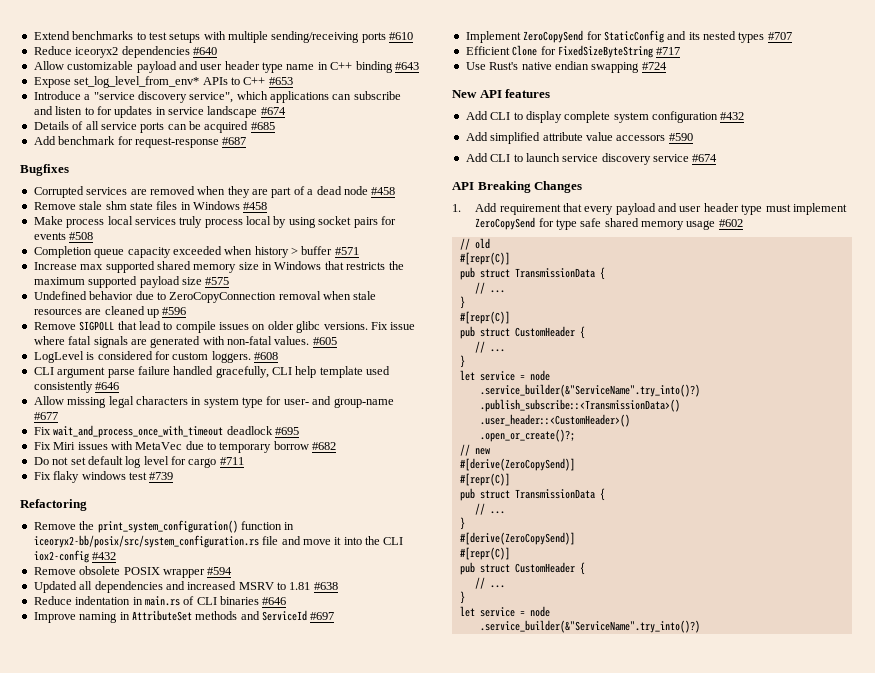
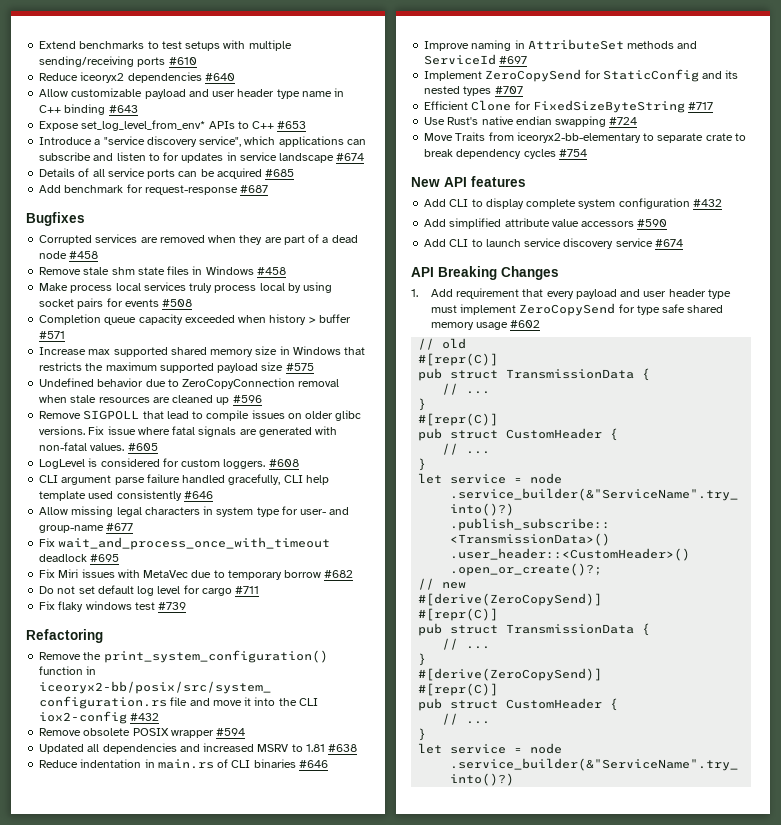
(667, 66) none -> [424,132,746,143] [424,149,587,159] // Move Traits from iceoryx2-bb-elementary to separate crate to break dependency cycles #754

